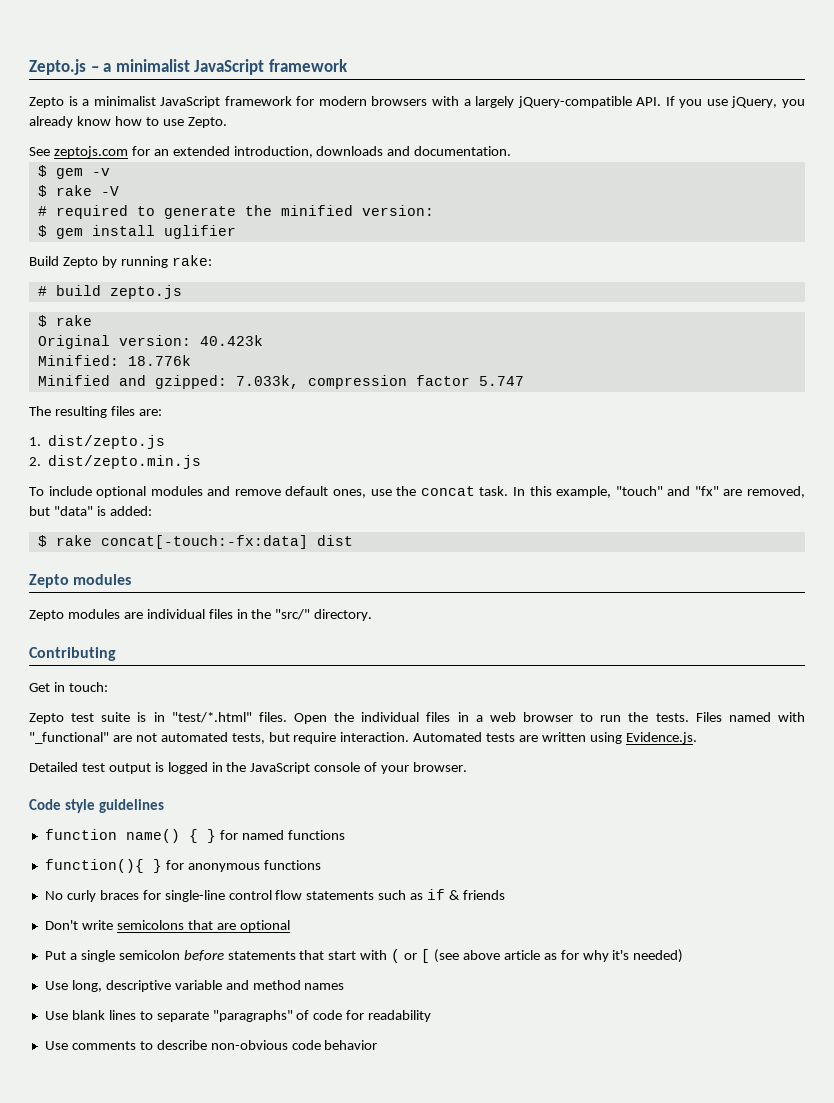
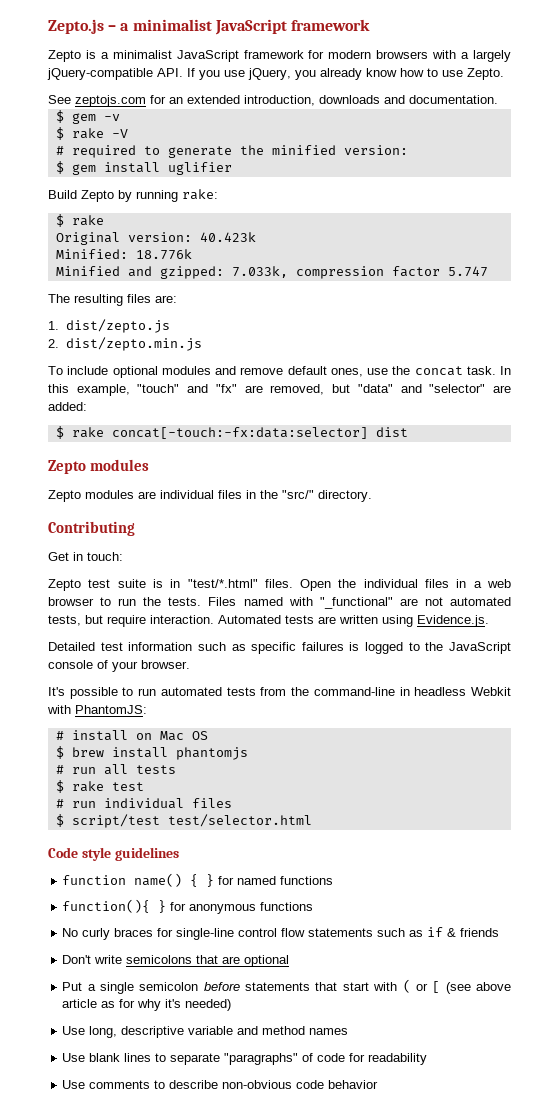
[37,285,182,299] // # build zepto.js -> (218, 194) none
[96,506,106,516] is -> [400,384,512,393] and "selector" are
[100,535,308,549] concat[-touch:-fx:data] -> [111,427,368,439] concat[-touch:-fx:data:selector]
[108,763,151,774] output -> [128,642,344,654] information such as specific failures
[211,762,223,772] in -> [408,642,420,651] to
(468, 767) none -> [48,687,512,699] [47,705,147,714] [55,730,208,741] [55,746,248,760] [55,764,176,775] [55,780,144,793] [55,798,232,809] [55,814,312,828] // It's possible to run automated tests from the command-line in headless Webkit with PhantomJS: // # install on Mac OS // $ brew install phantomjs // # run all tests // $ rake test // # run individual files // $ script/test test/selector.html

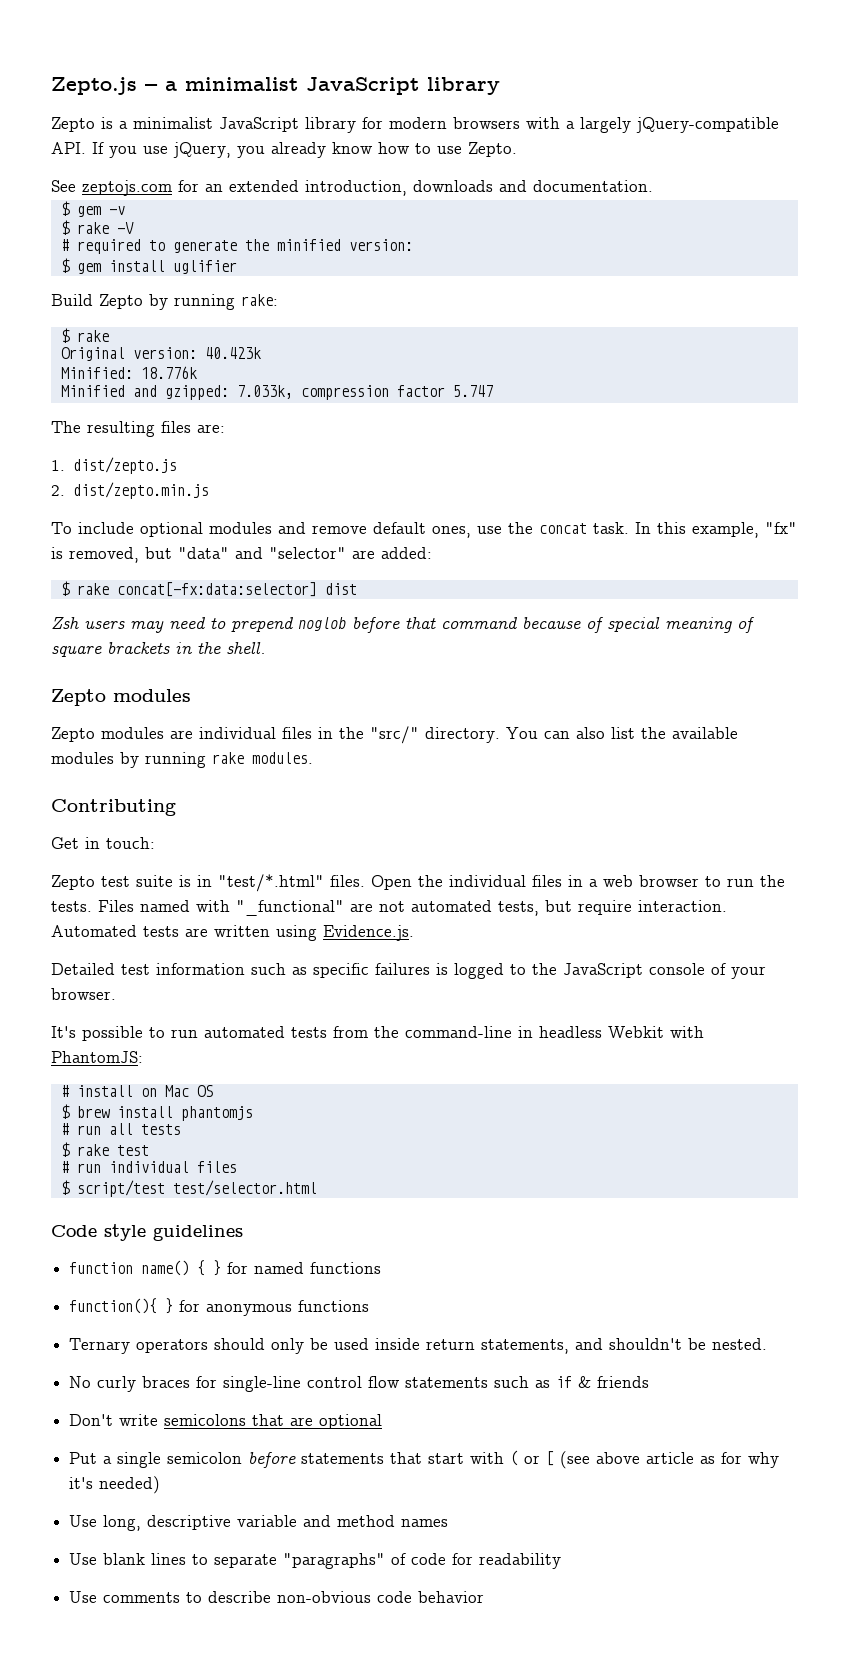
[290,19,370,31] framework -> [427,77,500,95] library
[243,50,304,59] framework -> [305,117,356,133] library
[137,384,263,393] "touch" and "fx" are -> [765,522,797,534] [51,547,63,559] "fx" is
[111,427,368,439] concat[-touch:-fx:data:selector] -> [116,582,317,597] concat[-fx:data:selector]
(408, 432) none -> [51,617,755,633] [51,642,266,657] // Zsh users may need to prepend noglob before that command because of special meaning of square brackets in the shell.
(372, 496) none -> [506,727,738,739] [51,752,313,768] You can also list the available modules by running rake modules.
(314, 906) none -> [69,1338,768,1354] // Ternary operators should only be used inside return statements, and shouldn't be nested.

